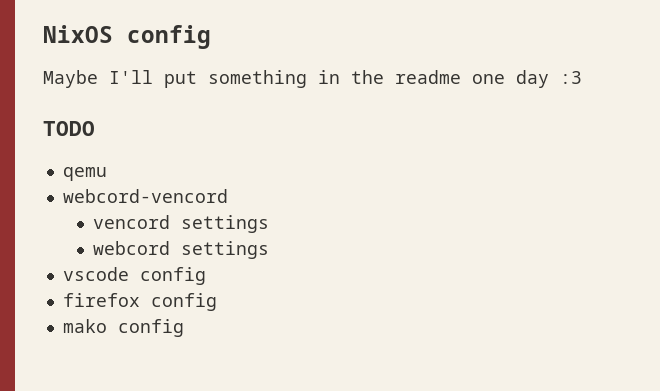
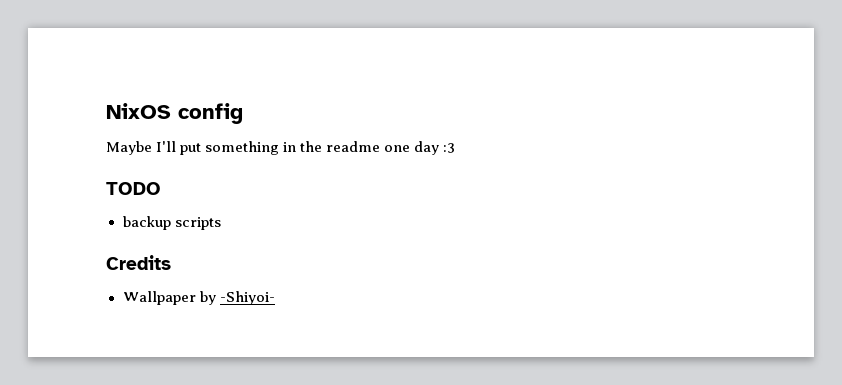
[62,167,107,181] [62,189,228,203] [92,215,269,233] [92,241,269,259] [62,267,206,285] [62,293,217,311] [62,319,184,337] qemu // webcord-vencord // vencord settings // webcord settings // vscode config // firefox config // mako config -> [122,216,221,230] [106,255,171,270] [122,291,275,305] backup scripts // Credits // Wallpaper by -Shiyoi-

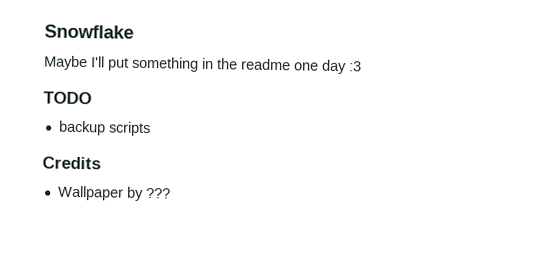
[106,103,243,124] NixOS config -> [44,24,134,39] Snowflake
[219,291,275,305] -Shiyoi- -> [145,188,171,199] ???

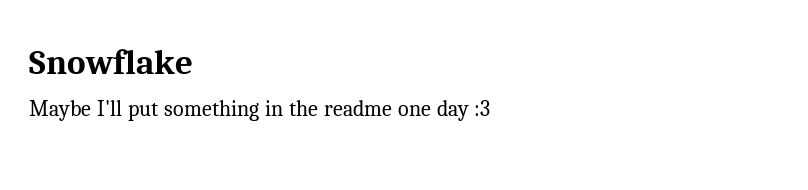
[43,91,92,105] [58,120,151,137] [42,156,101,170] [57,185,171,201] // TODO // backup scripts // Credits // Wallpaper by ??? -> (491, 108) none

